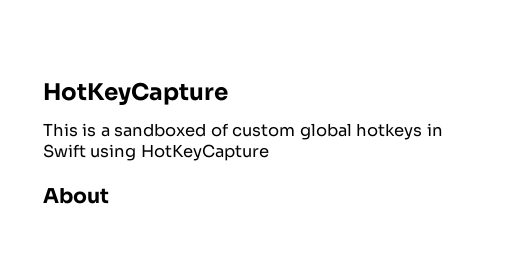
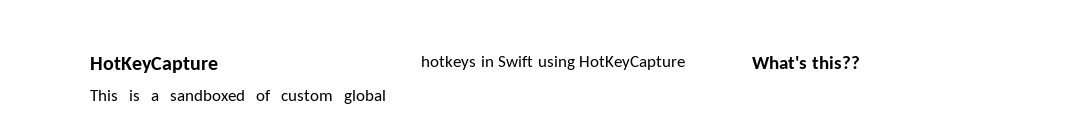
[43,188,109,204] About -> [752,56,860,69] What's this??

